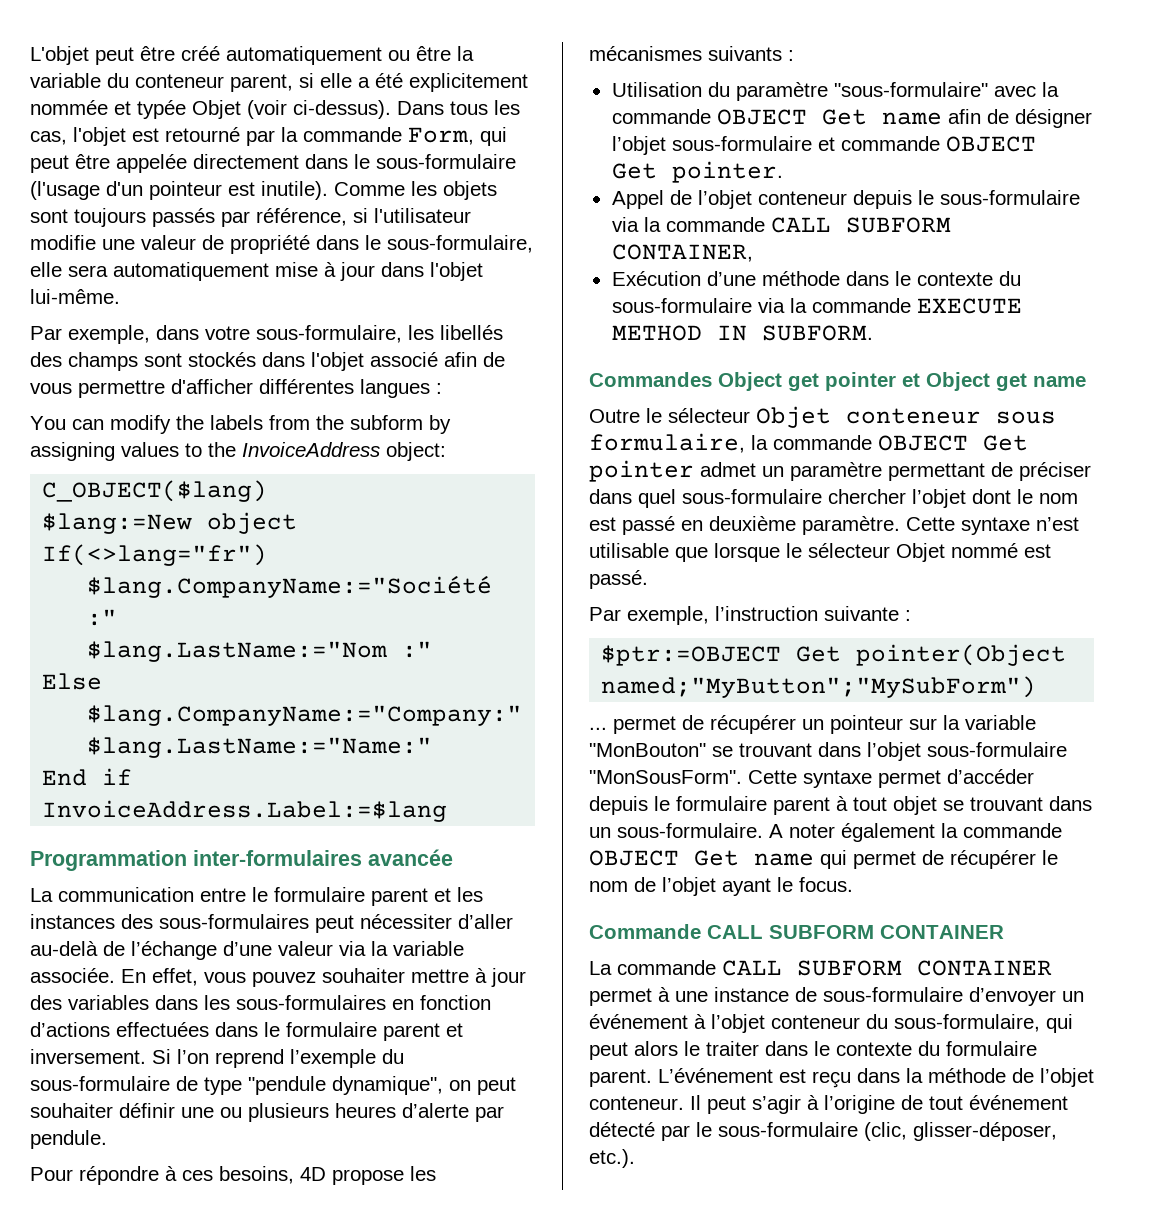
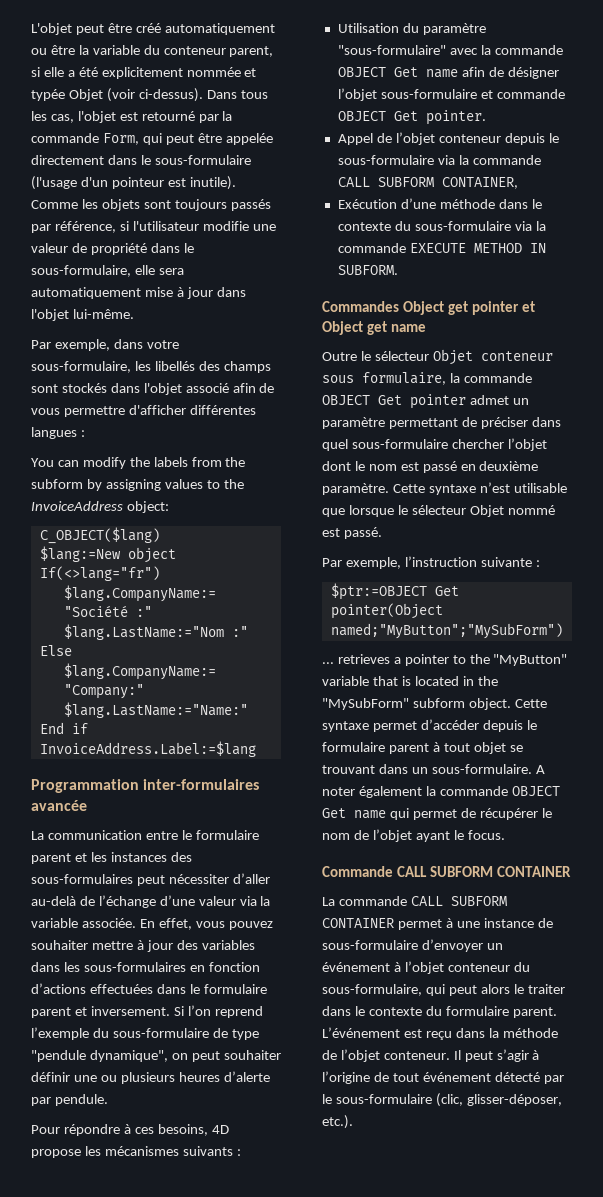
[613,715,1036,734] [589,742,1067,761] [589,770,742,784] permet de récupérer un pointeur sur la variable "MonBouton" se trouvant dans l’objet sous-formulaire "MonSousForm". -> [337,654,568,666] [322,676,498,686] [322,698,511,710] retrieves a pointer to the "MyButton" variable that is located in the "MySubForm" subform object.

